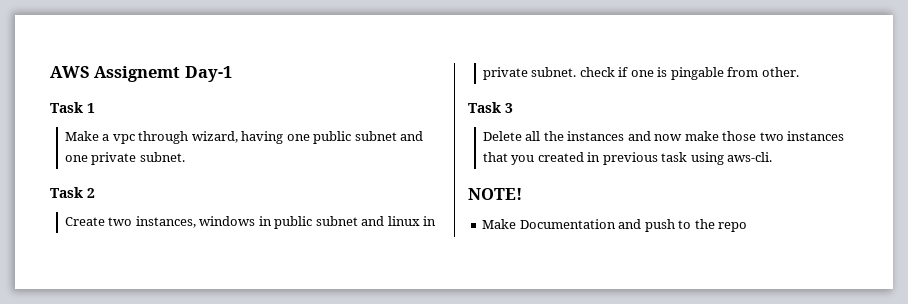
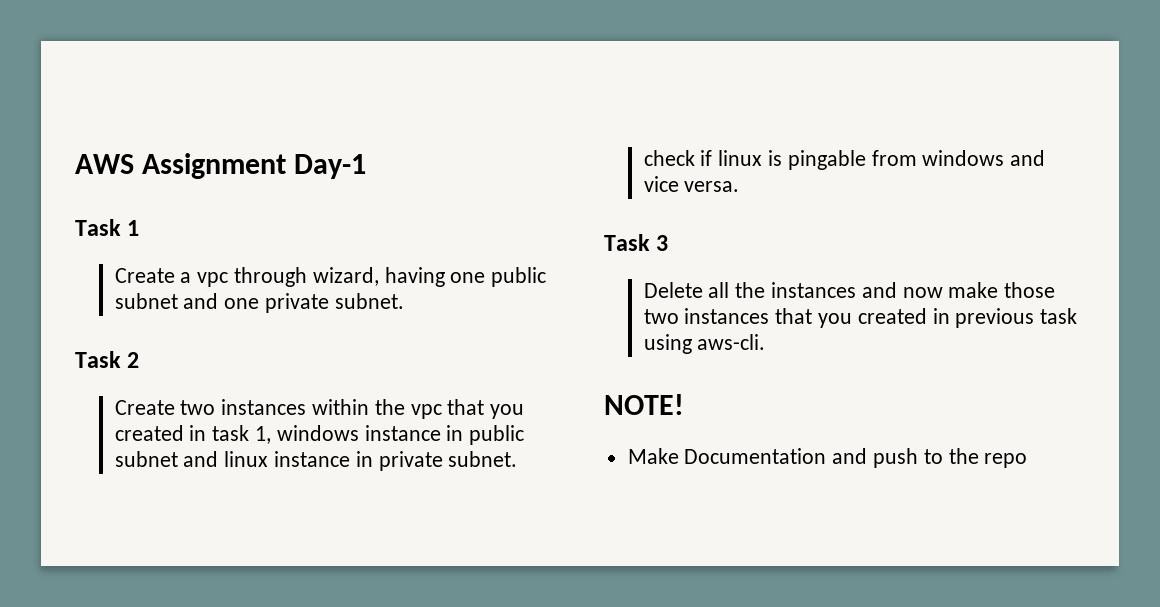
[94,66,181,82] Assignemt -> [142,153,287,179] Assignment
[64,131,99,141] Make -> [114,268,175,283] Create
[135,216,256,228] instances, windows -> [221,399,525,419] [114,425,441,444] instances within the vpc that you created in task 1, windows instance
(420, 221) none -> [273,451,350,467] instance
[630,70,654,77] one -> [718,150,763,166] linux
[761,67,799,77] other. -> [922,150,1046,166] [643,176,740,192] windows and vice versa.

